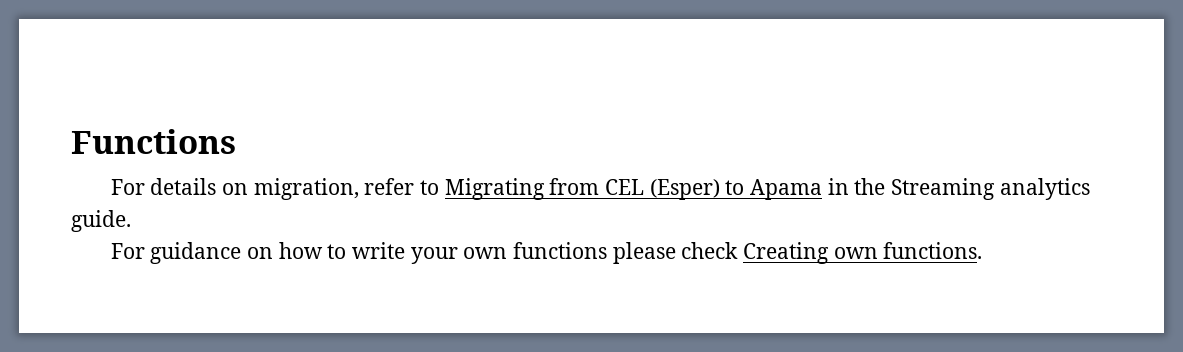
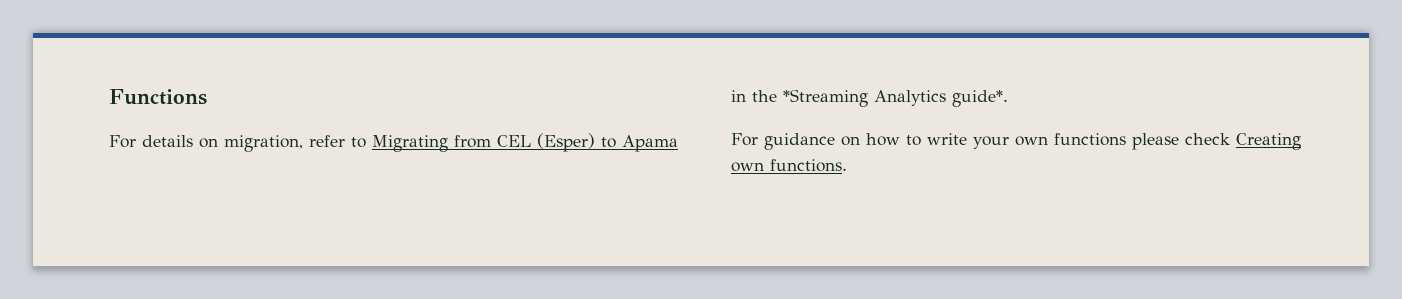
[890,178,1090,200] [71,210,131,232] Streaming analytics guide. -> [783,89,1008,107] *Streaming Analytics guide*.

